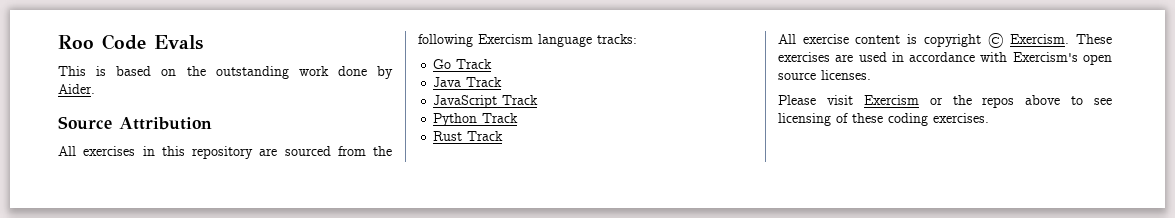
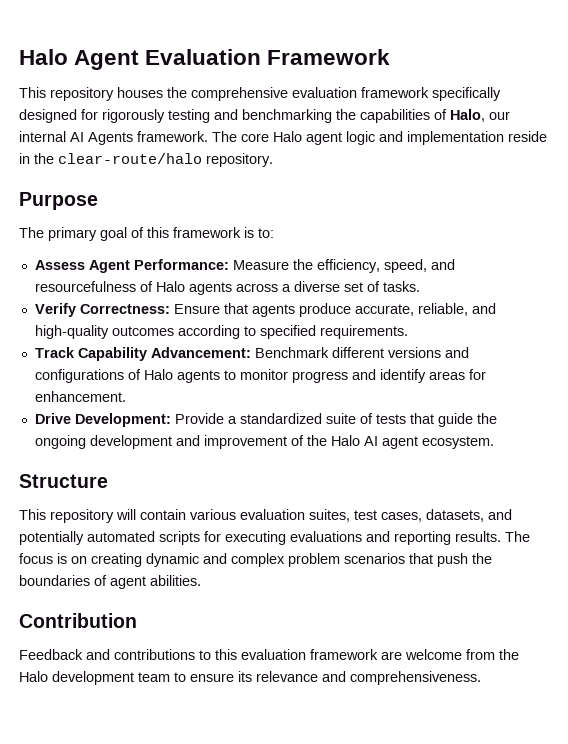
[58,34,203,50] [58,66,393,79] [58,84,95,94] [58,116,212,130] [58,146,392,159] [418,34,637,47] [433,59,493,69] [433,77,503,87] [433,95,539,108] [433,113,519,126] [433,131,504,141] [778,33,1112,48] [778,52,1112,65] [778,70,871,80] [778,95,1112,108] [778,113,989,126] Roo Code Evals // This is based on the outstanding work done by Aider. // Source Attribution // All exercises in this repository are sourced from the following Exercism language tracks: // Go Track // Java Track // JavaScript Track // Python Track // Rust Track // All exercise content is copyright © Exercism. These exercises are used in accordance with Exercism's open source licenses. // Please visit Exercism or the repos above to see licensing of these coding exercises. -> [19,49,391,70] [19,87,501,101] [19,109,510,123] [19,131,547,145] [19,153,273,167] [19,192,98,210] [19,227,274,241] [34,259,455,273] [34,281,420,295] [34,303,496,317] [34,325,408,339] [34,347,469,361] [34,369,486,383] [34,391,126,402] [34,413,497,427] [34,435,494,449] [19,474,108,488] [19,509,512,523] [19,531,530,545] [19,553,492,567] [19,575,201,589] [19,613,137,628] [19,649,519,660] [19,671,481,685] Halo Agent Evaluation Framework // This repository houses the comprehensive evaluation framework specifically designed for rigorously testing and benchmarking the capabilities of Halo, our internal AI Agents framework. The core Halo agent logic and implementation reside in the clear-route/halo repository. // Purpose // The primary goal of this framework is to: // Assess Agent Performance: Measure the efficiency, speed, and resourcefulness of Halo agents across a diverse set of tasks. // Verify Correctness: Ensure that agents produce accurate, reliable, and high-quality outcomes according to specified requirements. // Track Capability Advancement: Benchmark different versions and configurations of Halo agents to monitor progress and identify areas for enhancement. // Drive Development: Provide a standardized suite of tests that guide the ongoing development and improvement of the Halo AI agent ecosystem. // Structure // This repository will contain various evaluation suites, test cases, datasets, and potentially automated scripts for executing evaluations and reporting results. The focus is on creating dynamic and complex problem scenarios that push the boundaries of agent abilities. // Contribution // Feedback and contributions to this evaluation framework are welcome from the Halo development team to ensure its relevance and comprehensiveness.

